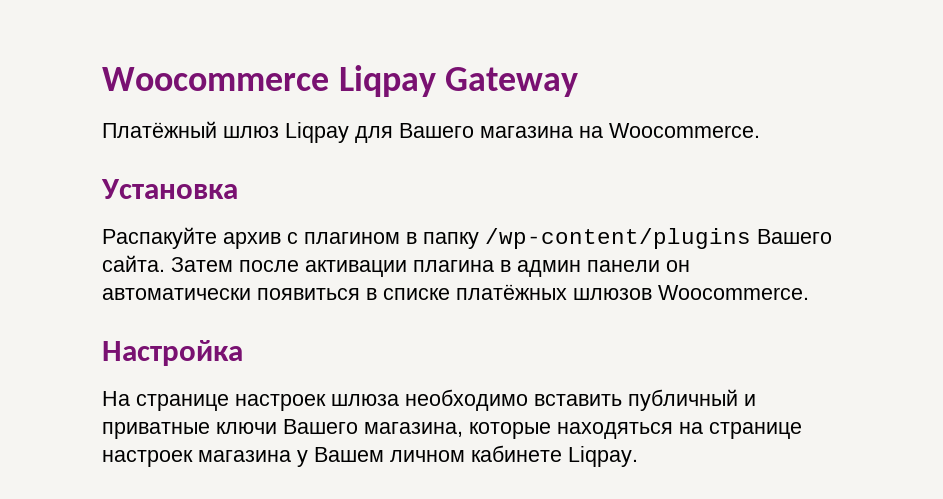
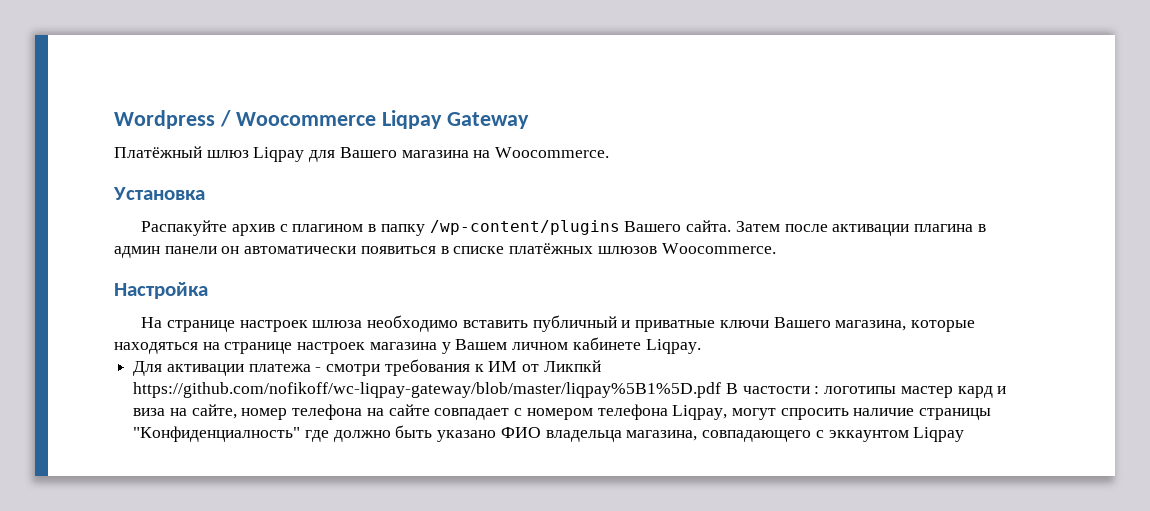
(102, 79) none -> [114,110,231,129] Wordpress /
(638, 456) none -> [133,359,601,376] [133,382,1007,398] [133,404,992,420] [133,425,965,442] // Для активации платежа - смотри требования к ИМ от Ликпкй https://github.com/nofikoff/wc-liqpay-gateway/blob/master/liqpay%5B1%5D.pdf В частости : логотипы мастер кард и виза на сайте, номер телефона на сайте совпадает с номером телефона Liqpay, могут спросить наличие страницы "Конфиденциалность" где должно быть указано ФИО владельца магазина, совпадающего с эккаунтом Liqpay

